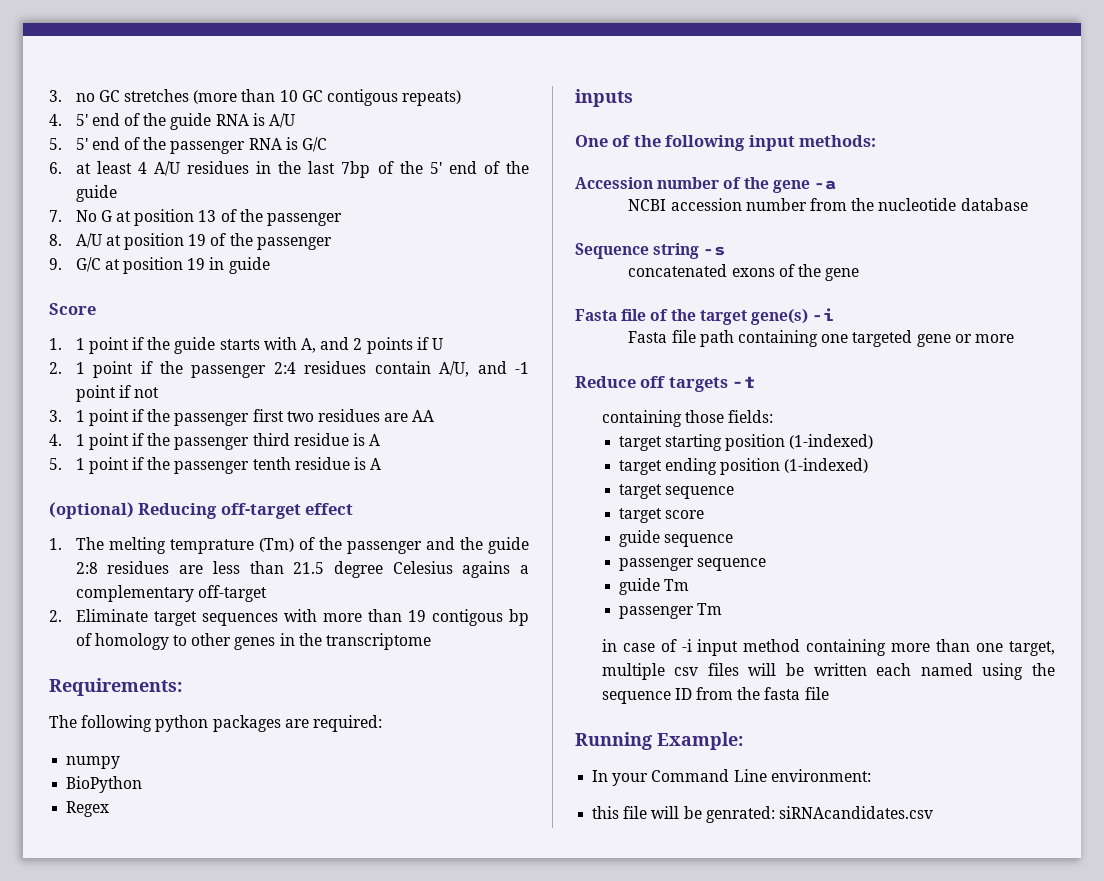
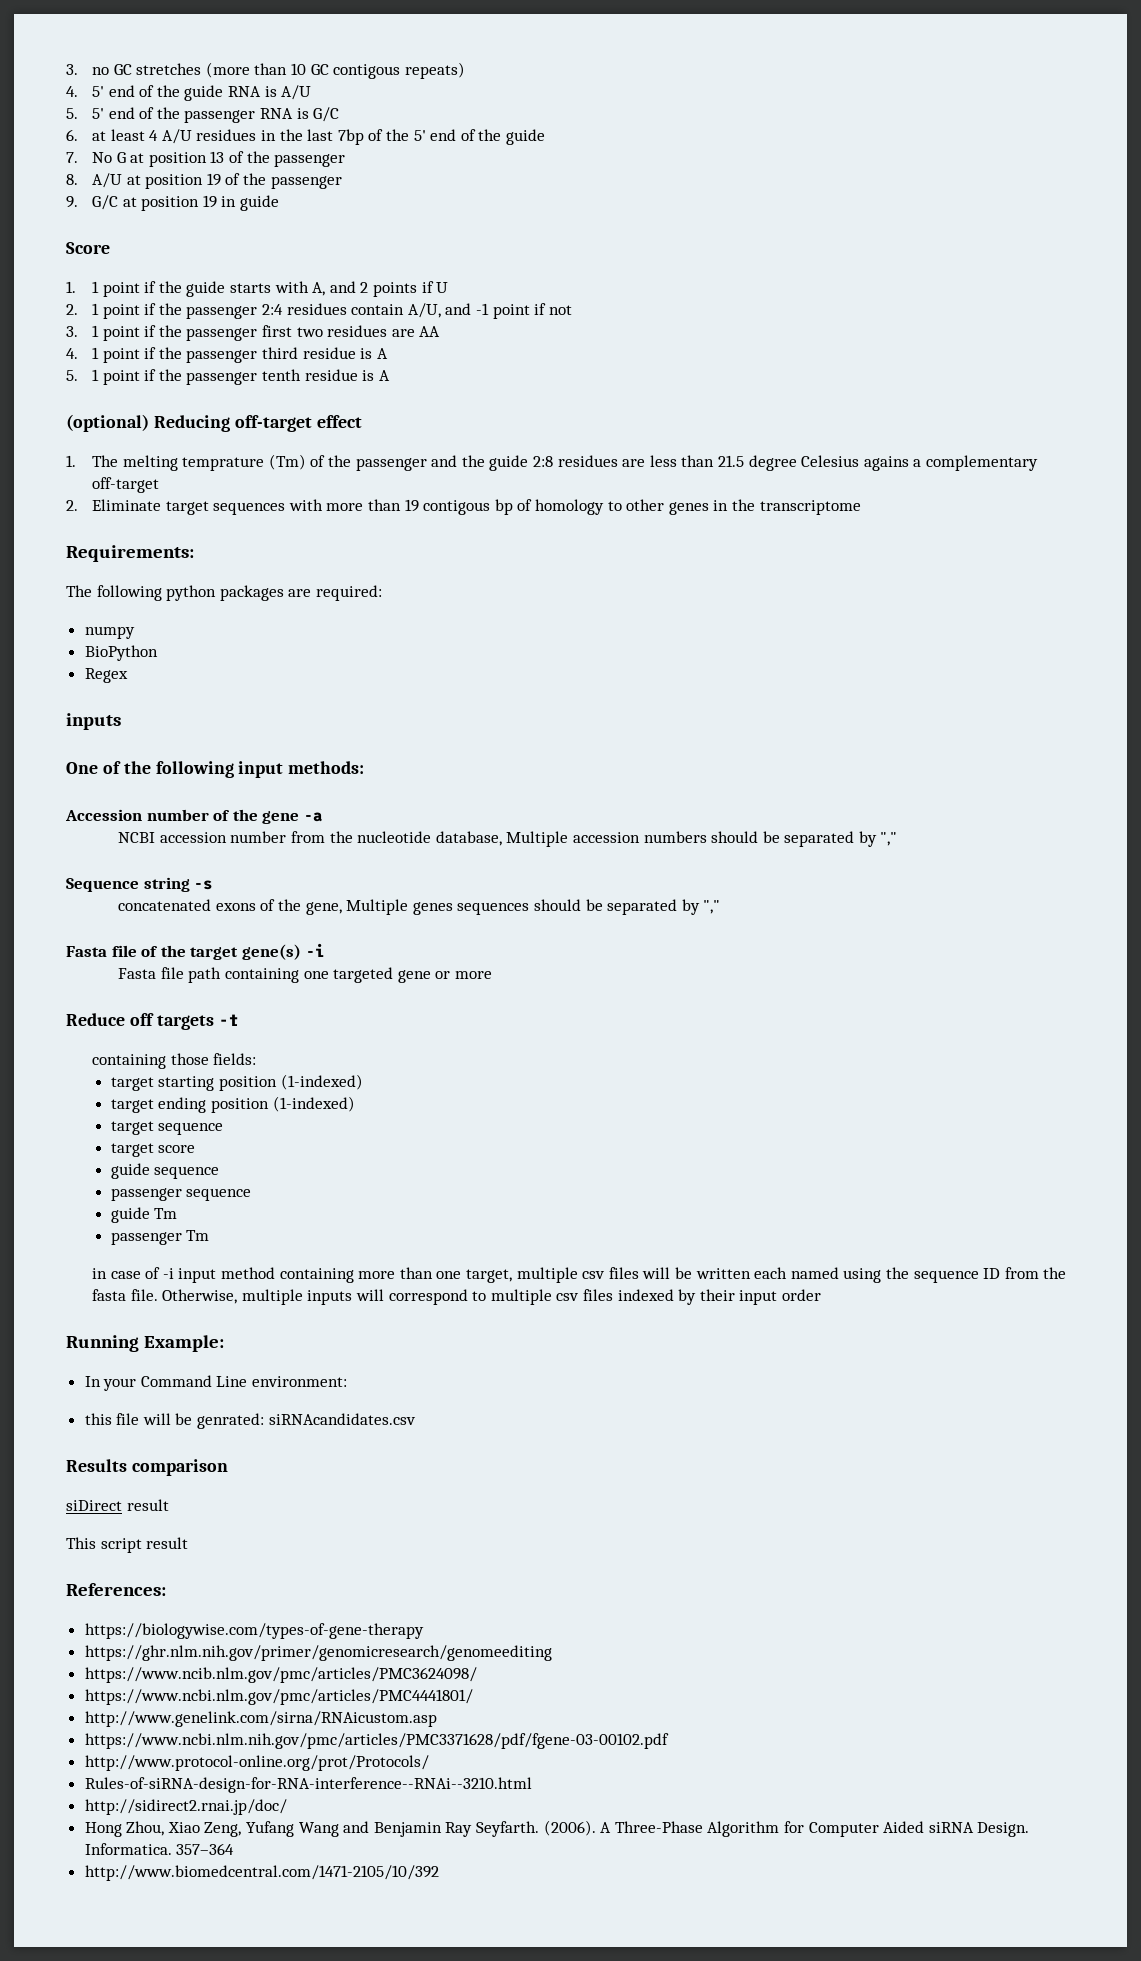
[960,198,1028,211] database -> [435,831,898,847] database, Multiple accession numbers should be separated by ","
[825,268,860,281] gene -> [305,899,721,915] gene, Multiple genes sequences should be separated by ","
[804,687,829,700] file -> [130,1289,821,1305] file. Otherwise, multiple inputs will correspond to multiple csv files indexed by their input order
(933, 812) none -> [66,1459,228,1476] [66,1499,169,1511] [66,1537,189,1553] [66,1583,166,1596] [84,1623,424,1639] [84,1645,552,1661] [84,1667,477,1683] [84,1689,473,1705] [84,1711,437,1727] [84,1733,669,1749] [84,1755,429,1771] [84,1777,532,1793] [84,1799,287,1815] [84,1820,1030,1837] [84,1843,235,1855] [84,1865,439,1881] // Results comparison // siDirect result // This script result // References: // https://biologywise.com/types-of-gene-therapy // https://ghr.nlm.nih.gov/primer/genomicresearch/genomeediting // https://www.ncib.nlm.gov/pmc/articles/PMC3624098/ // https://www.ncbi.nlm.gov/pmc/articles/PMC4441801/ // http://www.genelink.com/sirna/RNAicustom.asp // https://www.ncbi.nlm.nih.gov/pmc/articles/PMC3371628/pdf/fgene-03-00102.pdf // http://www.protocol-online.org/prot/Protocols/ // Rules-of-siRNA-design-for-RNA-interference--RNAi--3210.html // http://sidirect2.rnai.jp/doc/ // Hong Zhou, Xiao Zeng, Yufang Wang and Benjamin Ray Seyfarth. (2006). A Three-Phase Algorithm for Computer Aided siRNA Design. Informatica. 357–364 // http://www.biomedcentral.com/1471-2105/10/392

